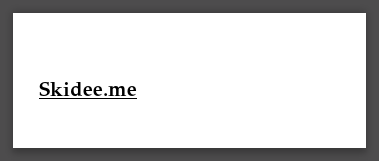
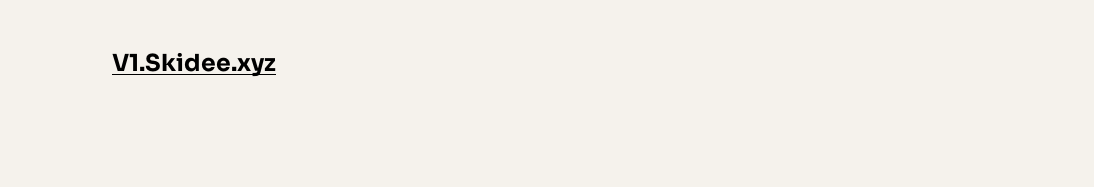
[39,81,137,97] Skidee.me -> [112,52,276,77] V1.Skidee.xyz

